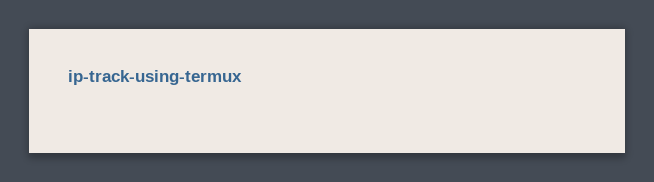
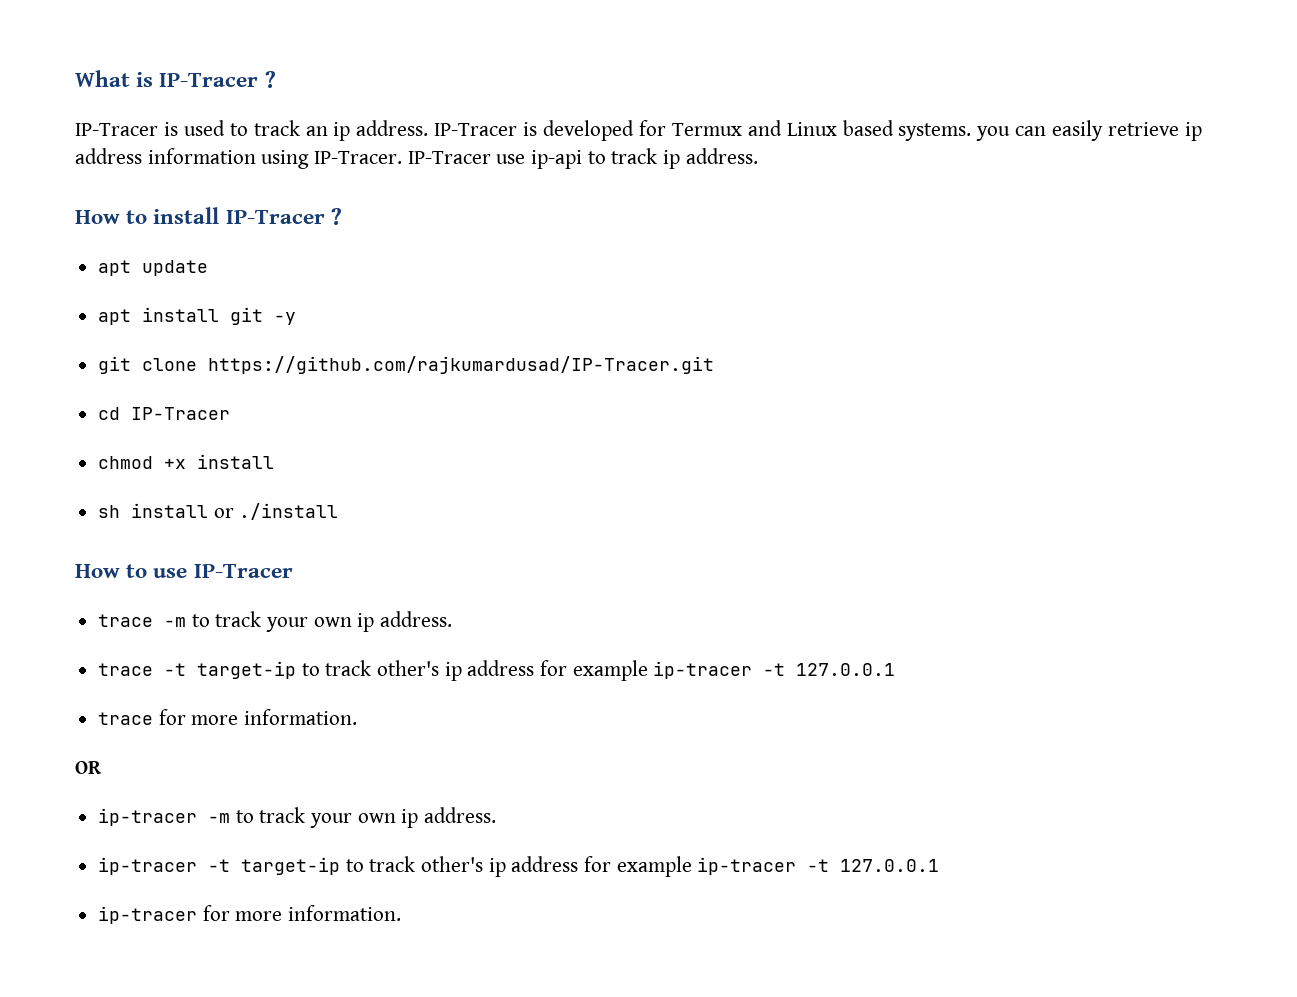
[68,70,242,85] ip-track-using-termux -> [75,70,276,88] [75,120,1203,141] [75,148,758,169] [75,207,342,225] [98,260,209,276] [98,307,297,325] [98,356,715,374] [98,407,231,420] [98,454,275,469] [98,503,339,520] [75,564,293,578] [98,611,453,632] [98,660,896,681] [98,709,358,725] [75,761,102,774] [98,807,497,828] [98,856,940,877] [98,905,402,924] What is IP-Tracer ? // IP-Tracer is used to track an ip address. IP-Tracer is developed for Termux and Linux based systems. you can easily retrieve ip address information using IP-Tracer. IP-Tracer use ip-api to track ip address. // How to install IP-Tracer ? // apt update // apt install git -y // git clone https://github.com/rajkumardusad/IP-Tracer.git // cd IP-Tracer // chmod +x install // sh install or ./install // How to use IP-Tracer // trace -m to track your own ip address. // trace -t target-ip to track other's ip address for example ip-tracer -t 127.0.0.1 // trace for more information. // OR // ip-tracer -m to track your own ip address. // ip-tracer -t target-ip to track other's ip address for example ip-tracer -t 127.0.0.1 // ip-tracer for more information.

